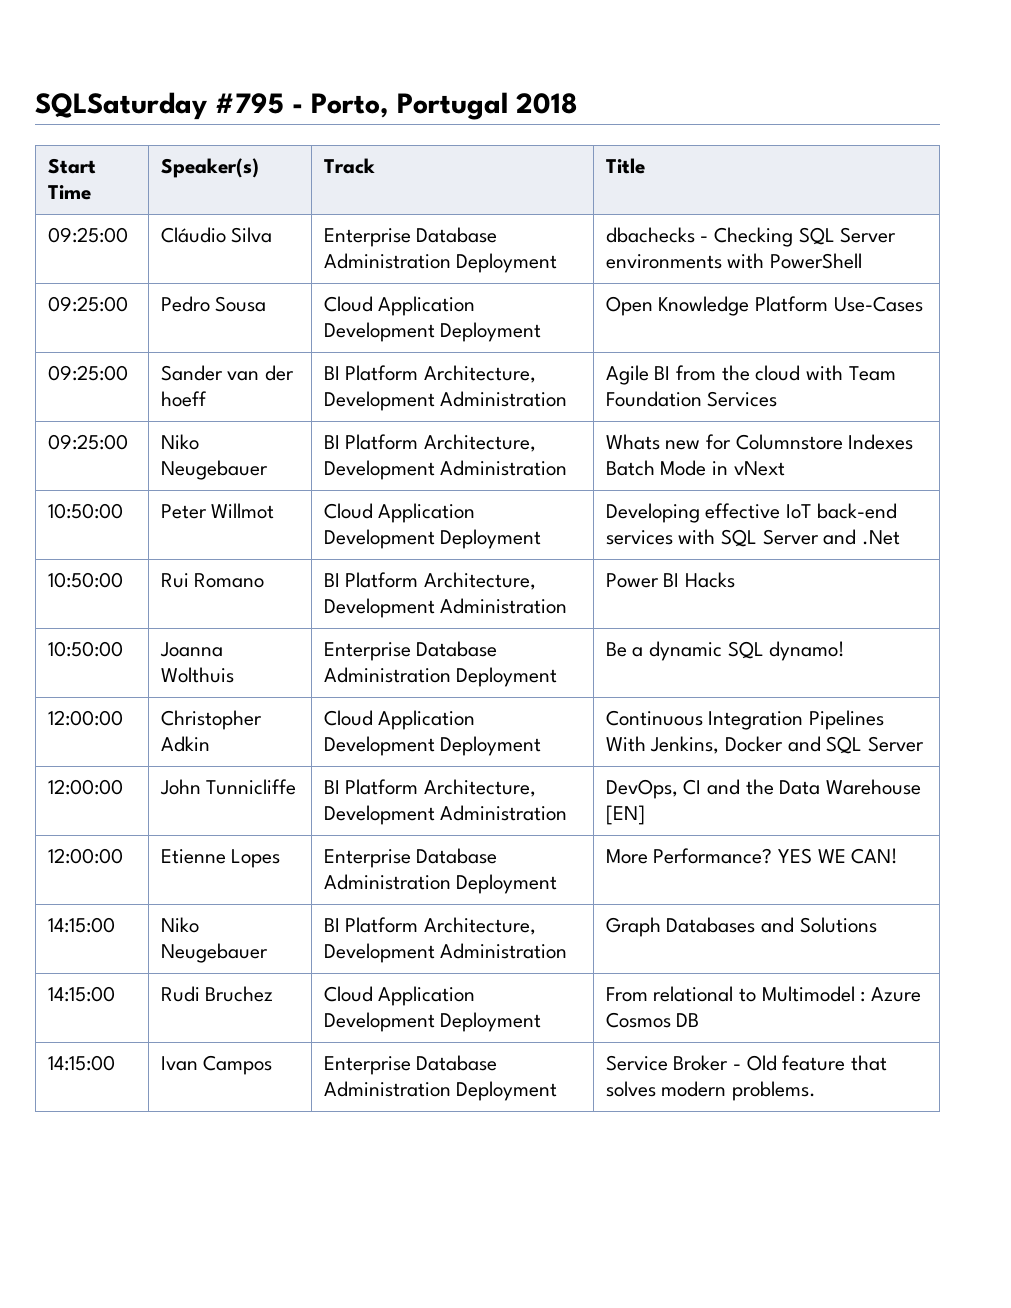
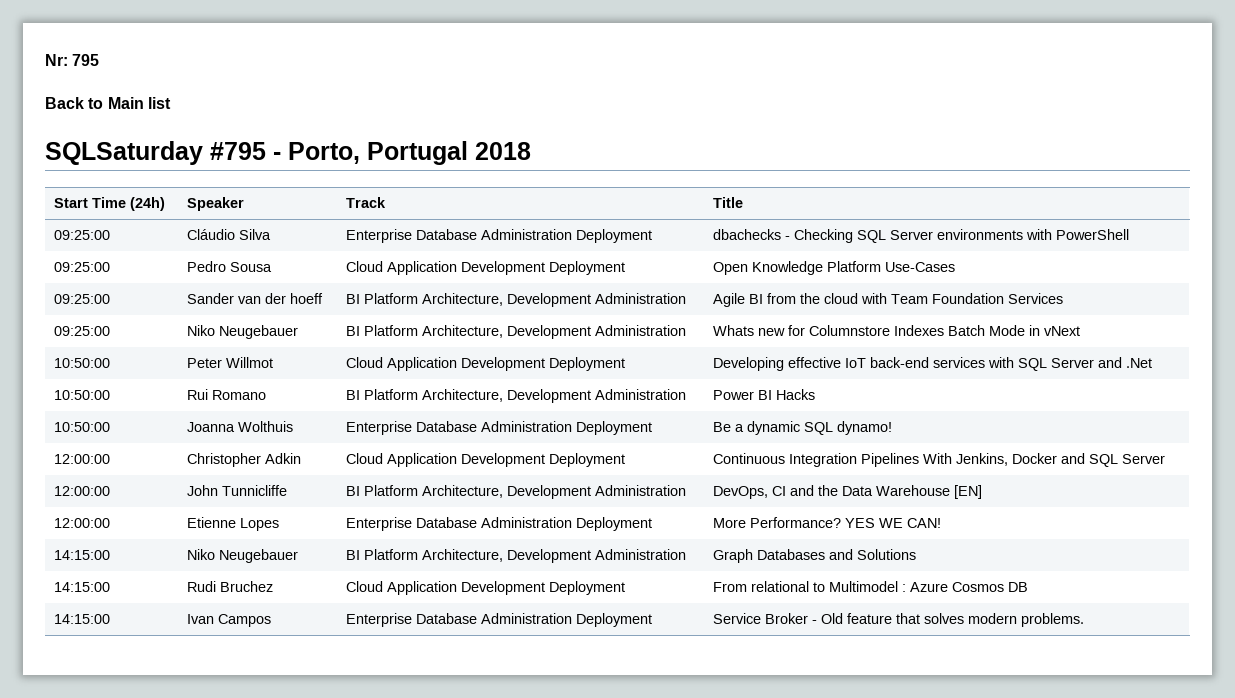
(35, 106) none -> [45,54,100,66] [45,97,171,109] Nr: 795 // Back to Main list //
[160,158,259,178] | Speaker(s) -> [130,197,166,211] [187,197,245,211] (24h) | Speaker

